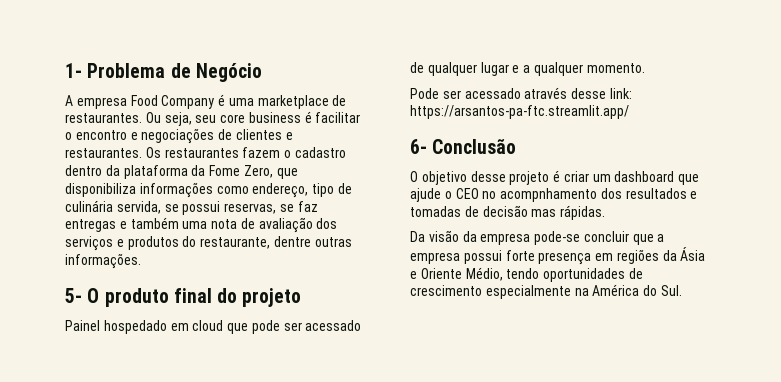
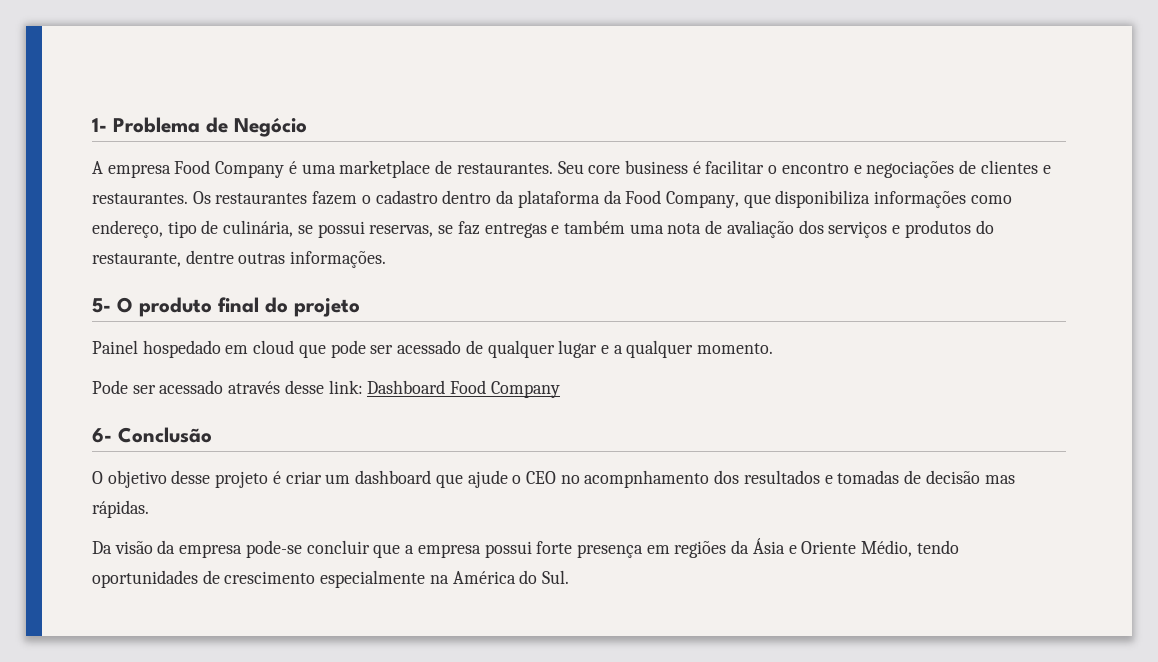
[145,112,217,126] Ou seja, seu -> [557,161,584,174] Seu
[209,165,273,178] Fome Zero, -> [625,190,739,208] Food Company,
[65,200,161,214] culinária servida, -> [223,220,294,237] culinária,
[410,105,629,119] https://arsantos-pa-ftc.streamlit.app/ -> [367,380,560,398] Dashboard Food Company

